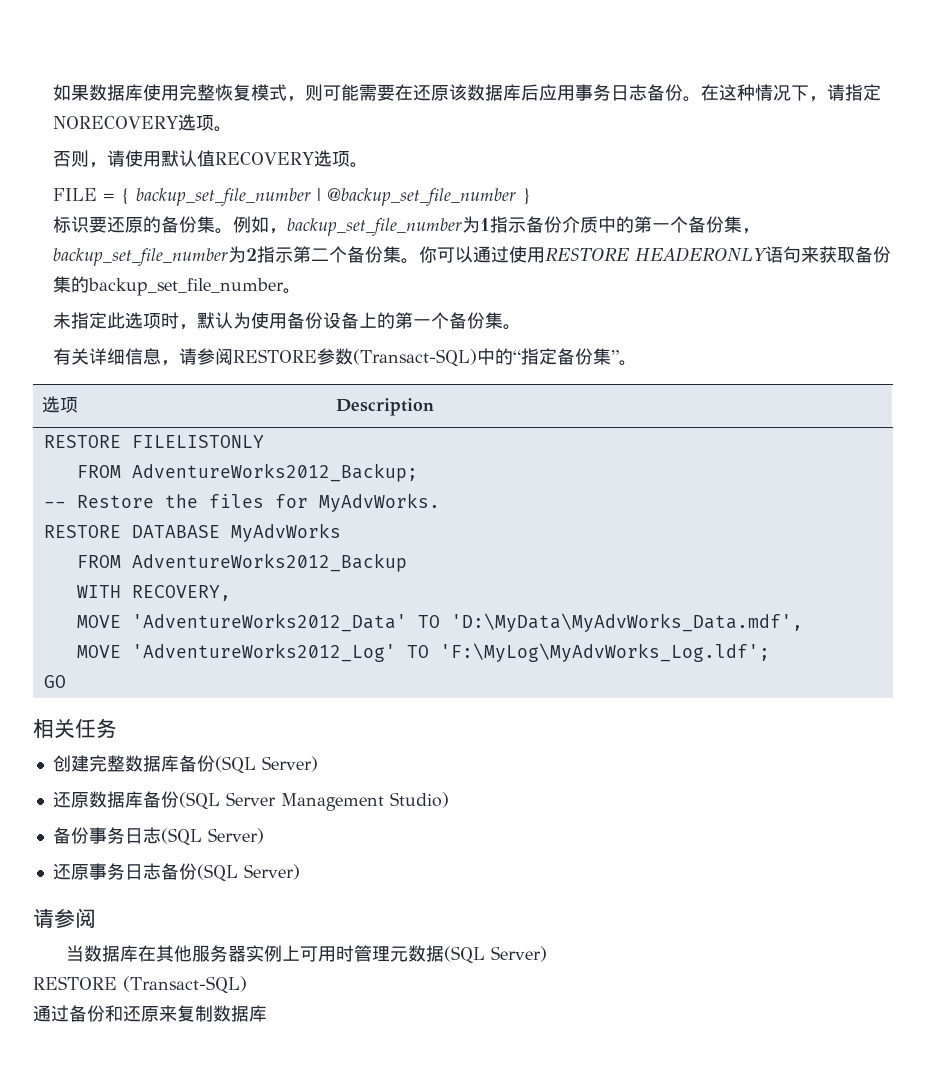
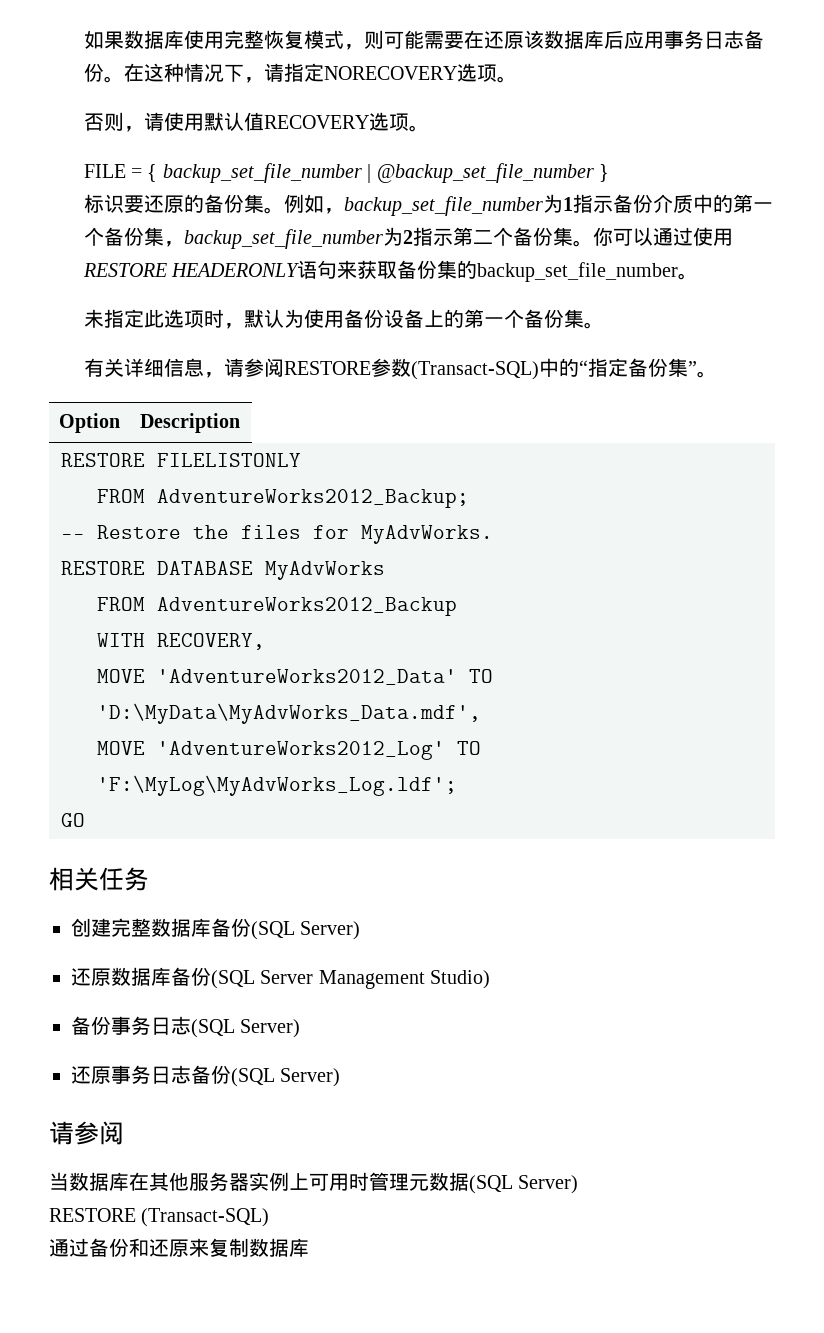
[41,396,78,413] 选项 -> [58,413,120,433] Option

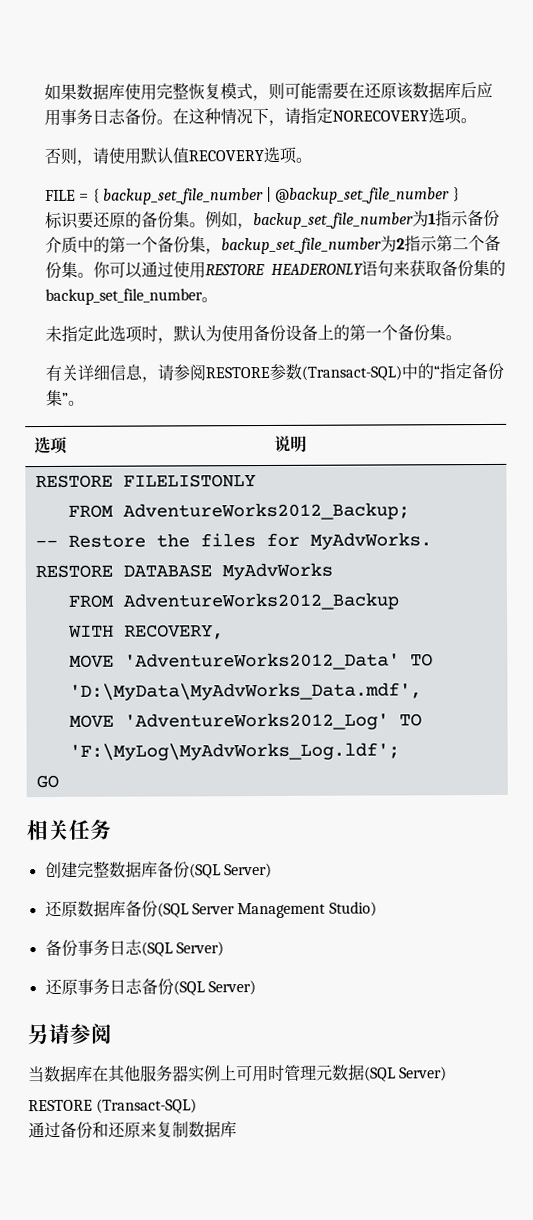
[58,413,120,433] [139,413,240,433] Option | Description -> [34,436,69,454] [274,435,308,452] 选项 | 说明
(341, 1077) none -> [27,1023,49,1045] 另

